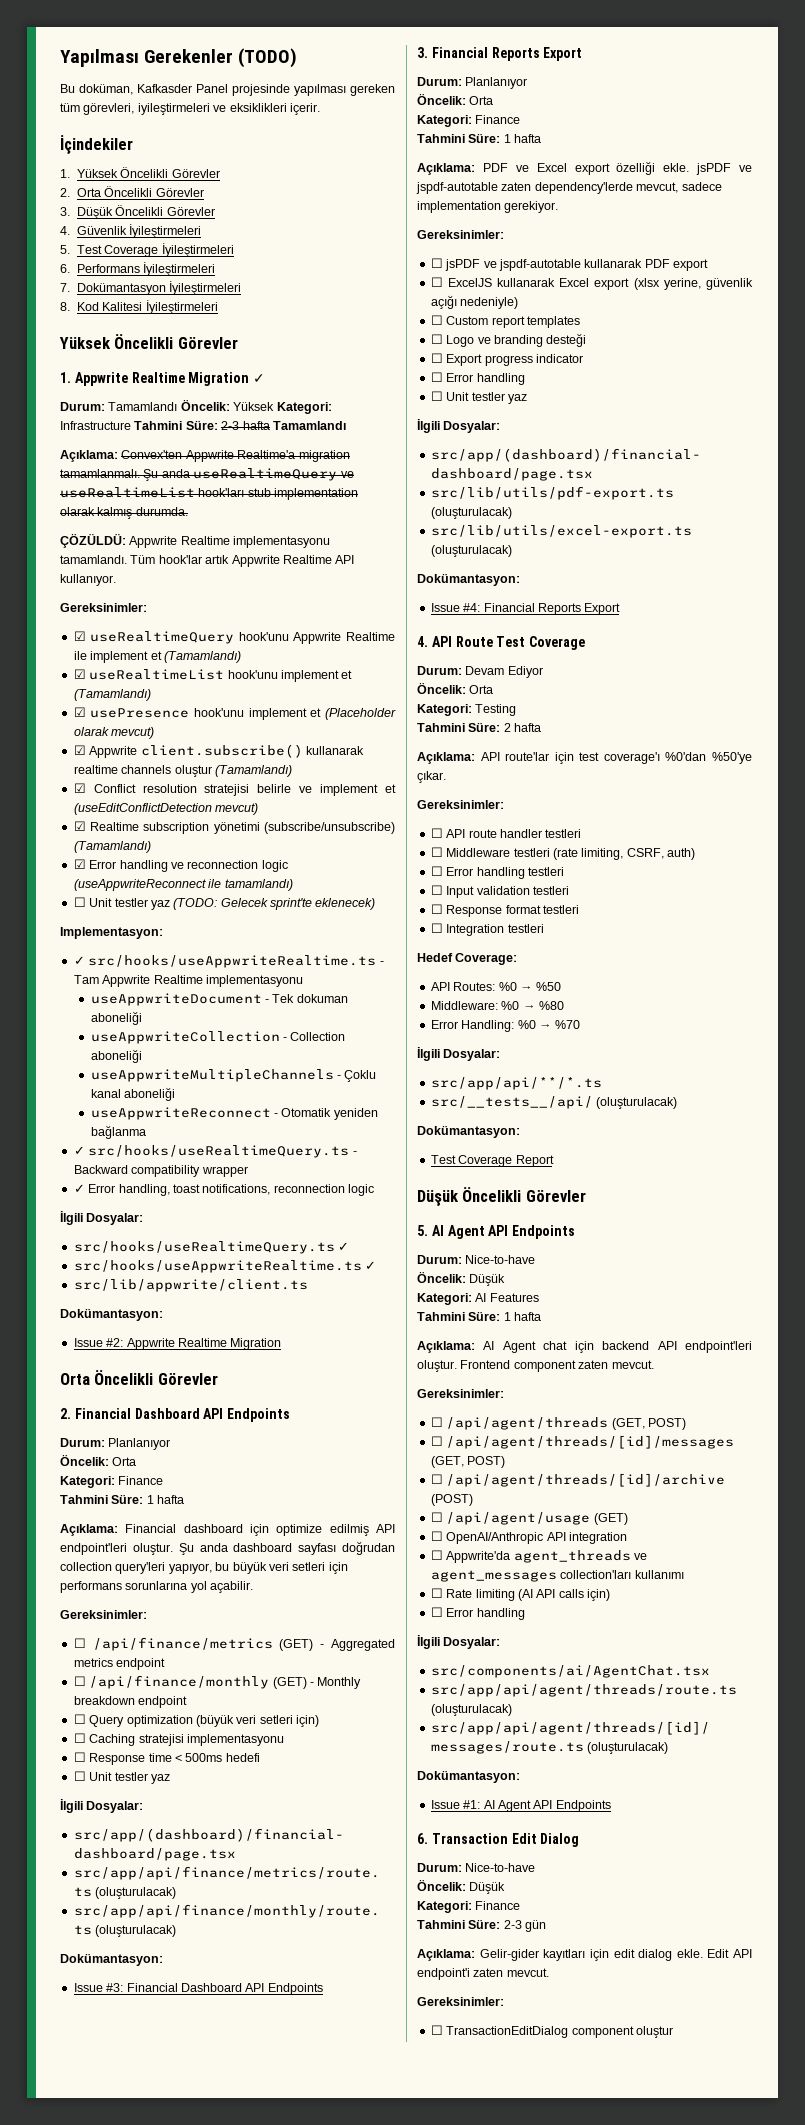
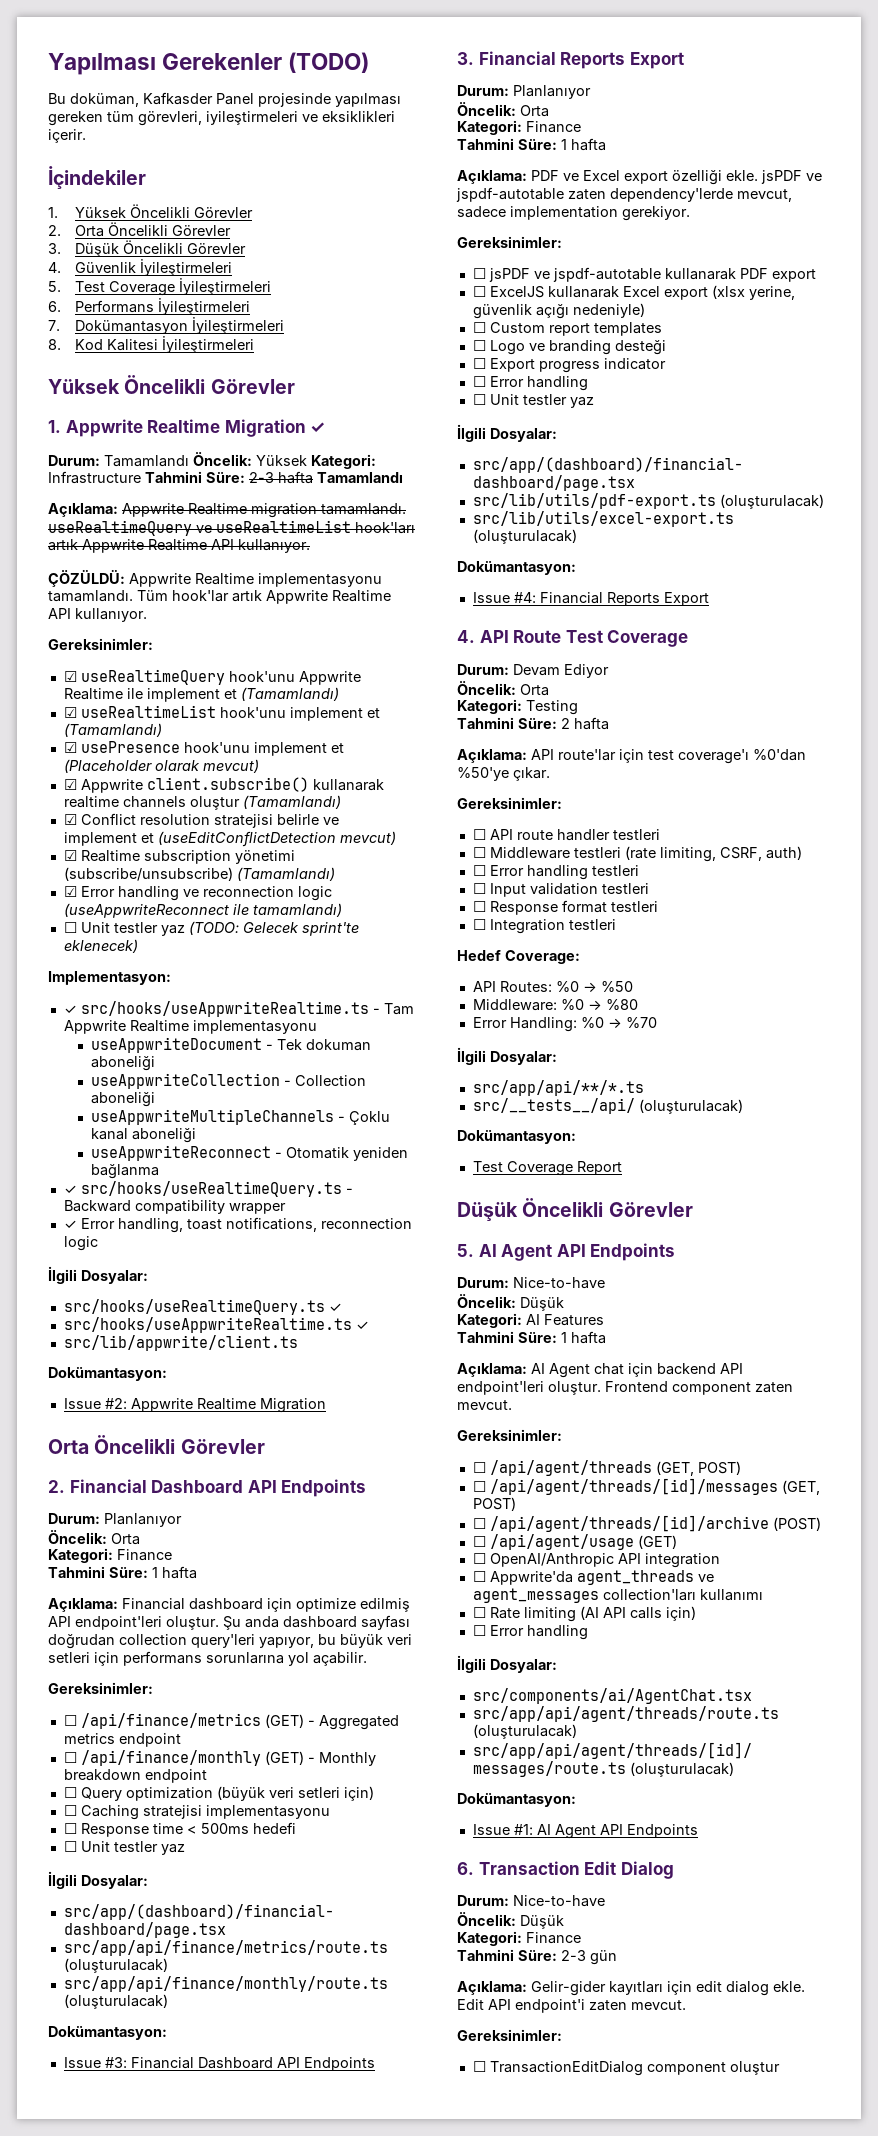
[121,450,350,462] [60,468,354,481] [60,487,359,500] [60,507,188,519] Convex'ten Appwrite Realtime'a migration tamamlanmalı. Şu anda useRealtimeQuery ve useRealtimeList hook'ları stub implementation olarak kalmış durumda. -> [122,503,406,518] [48,520,415,536] [48,539,310,553] Appwrite Realtime migration tamamlandı. useRealtimeQuery ve useRealtimeList hook'ları artık Appwrite Realtime API kullanıyor.

